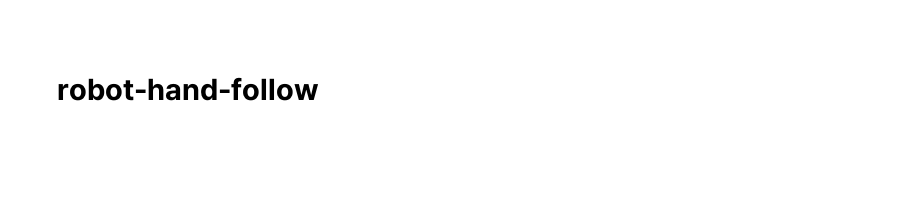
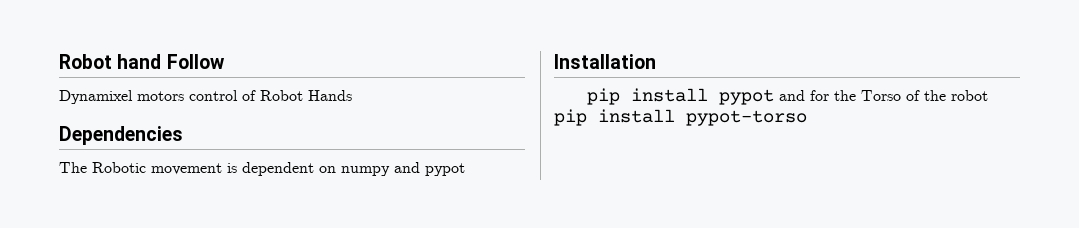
[57,77,319,101] robot-hand-follow -> [59,54,225,69] [59,90,352,104] [59,126,183,145] [59,162,465,176] [554,54,656,69] [587,88,989,105] [554,109,807,126] Robot hand Follow // Dynamixel motors control of Robot Hands // Dependencies // The Robotic movement is dependent on numpy and pypot // Installation // pip install pypot and for the Torso of the robot pip install pypot-torso

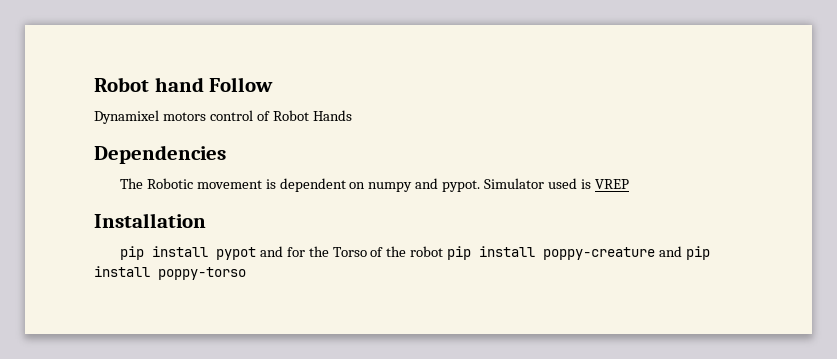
[425,163,465,176] pypot -> [442,178,629,192] pypot. Simulator used is VREP
[686,110,807,126] pypot-torso -> [543,246,711,260] [94,266,246,280] poppy-creature and pip install poppy-torso

